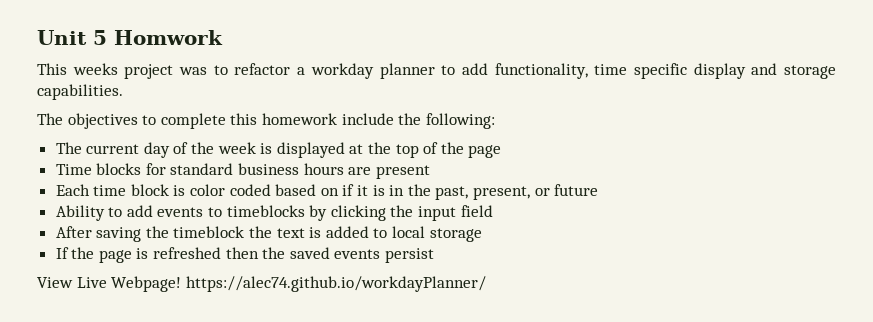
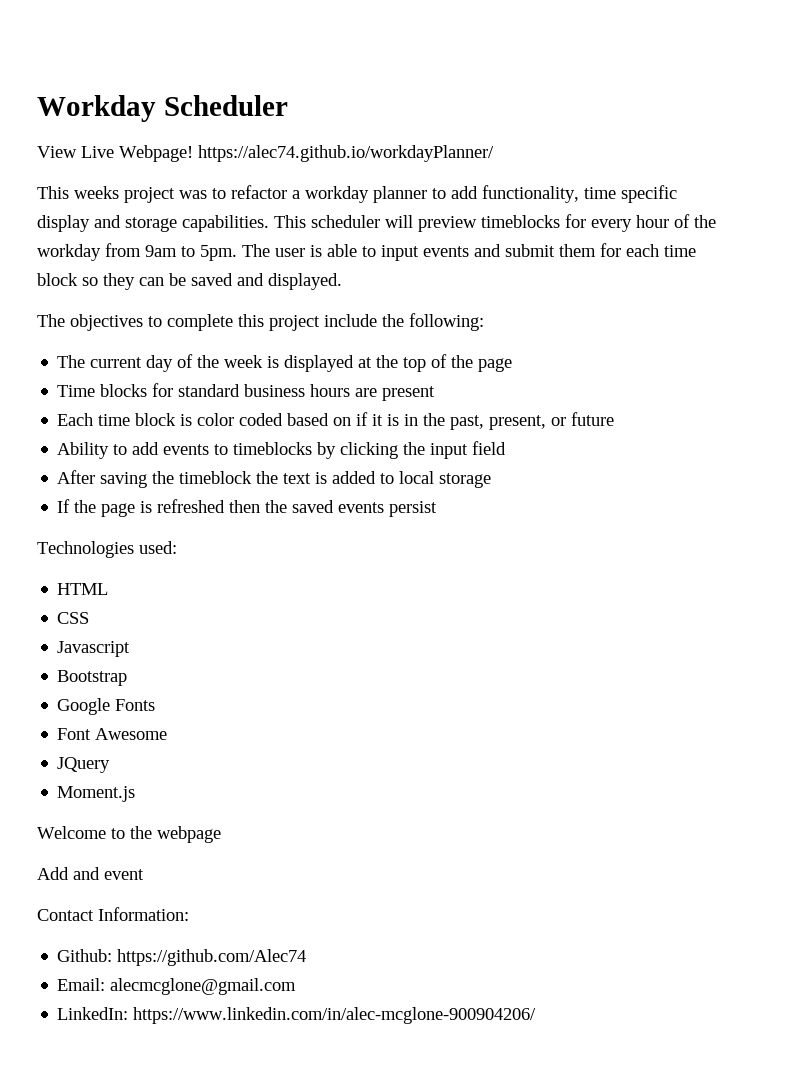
[37,30,223,45] Unit 5 Homwork -> [37,95,288,122] [37,145,494,162] Workday Scheduler // View Live Webpage! https://alec74.github.io/workdayPlanner/
(123, 92) none -> [274,214,716,232] [37,243,696,261] [37,273,342,290] This scheduler will preview timeblocks for every hour of the workday from 9am to 5pm. The user is able to input events and submit them for each time block so they can be saved and displayed.
[261,113,337,125] homework -> [269,315,320,331] project
[37,276,486,292] View Live Webpage! https://alec74.github.io/workdayPlanner/ -> [37,541,177,558] [57,583,109,595] [57,612,90,624] [57,641,131,657] [57,670,128,686] [57,698,156,715] [57,728,168,740] [57,757,111,773] [57,786,136,802] [37,826,221,843] [37,867,144,880] [37,907,189,921] [57,949,307,966] [57,978,297,995] [57,1007,537,1024] Technologies used: // HTML // CSS // Javascript // Bootstrap // Google Fonts // Font Awesome // JQuery // Moment.js // Welcome to the webpage // Add and event // Contact Information: // Github: https://github.com/Alec74 // Email: alecmcglone@gmail.com // LinkedIn: https://www.linkedin.com/in/alec-mcglone-900904206/

